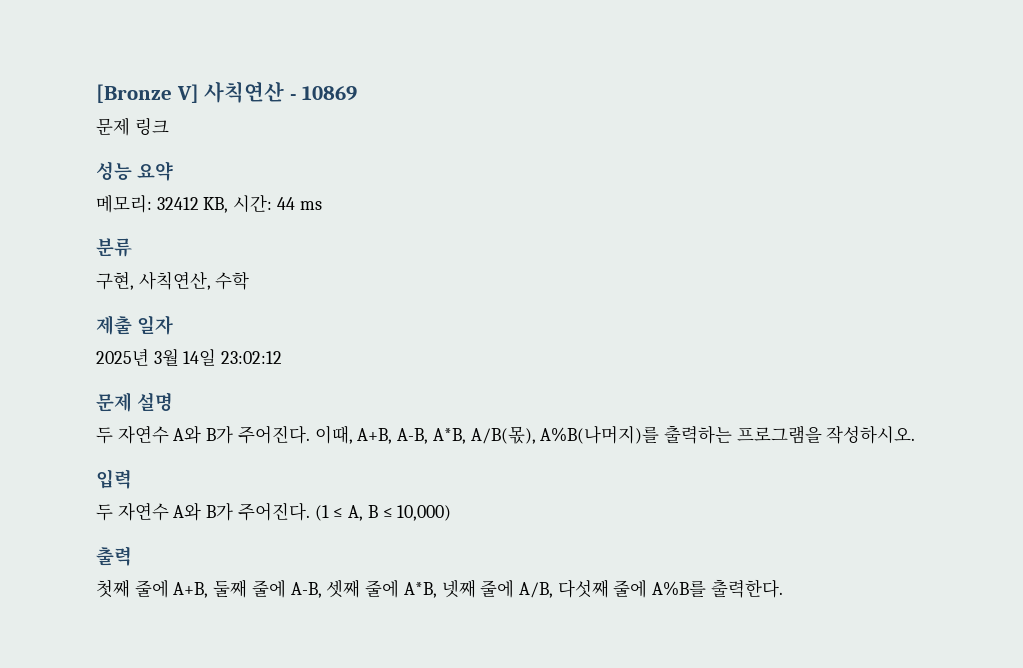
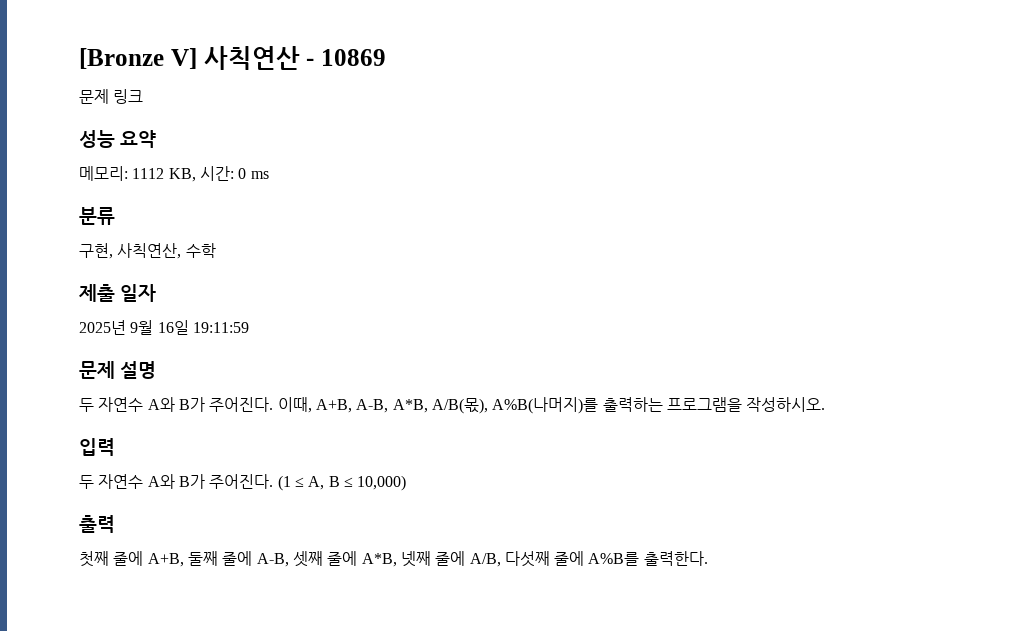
[156,197,199,210] 32412 -> [132,168,165,179] 1112
[276,197,295,210] 44 -> [238,168,247,179] 0
[153,349,283,366] 3월 14일 23:02:12 -> [130,320,249,335] 9월 16일 19:11:59

